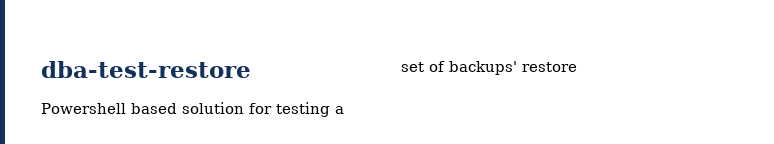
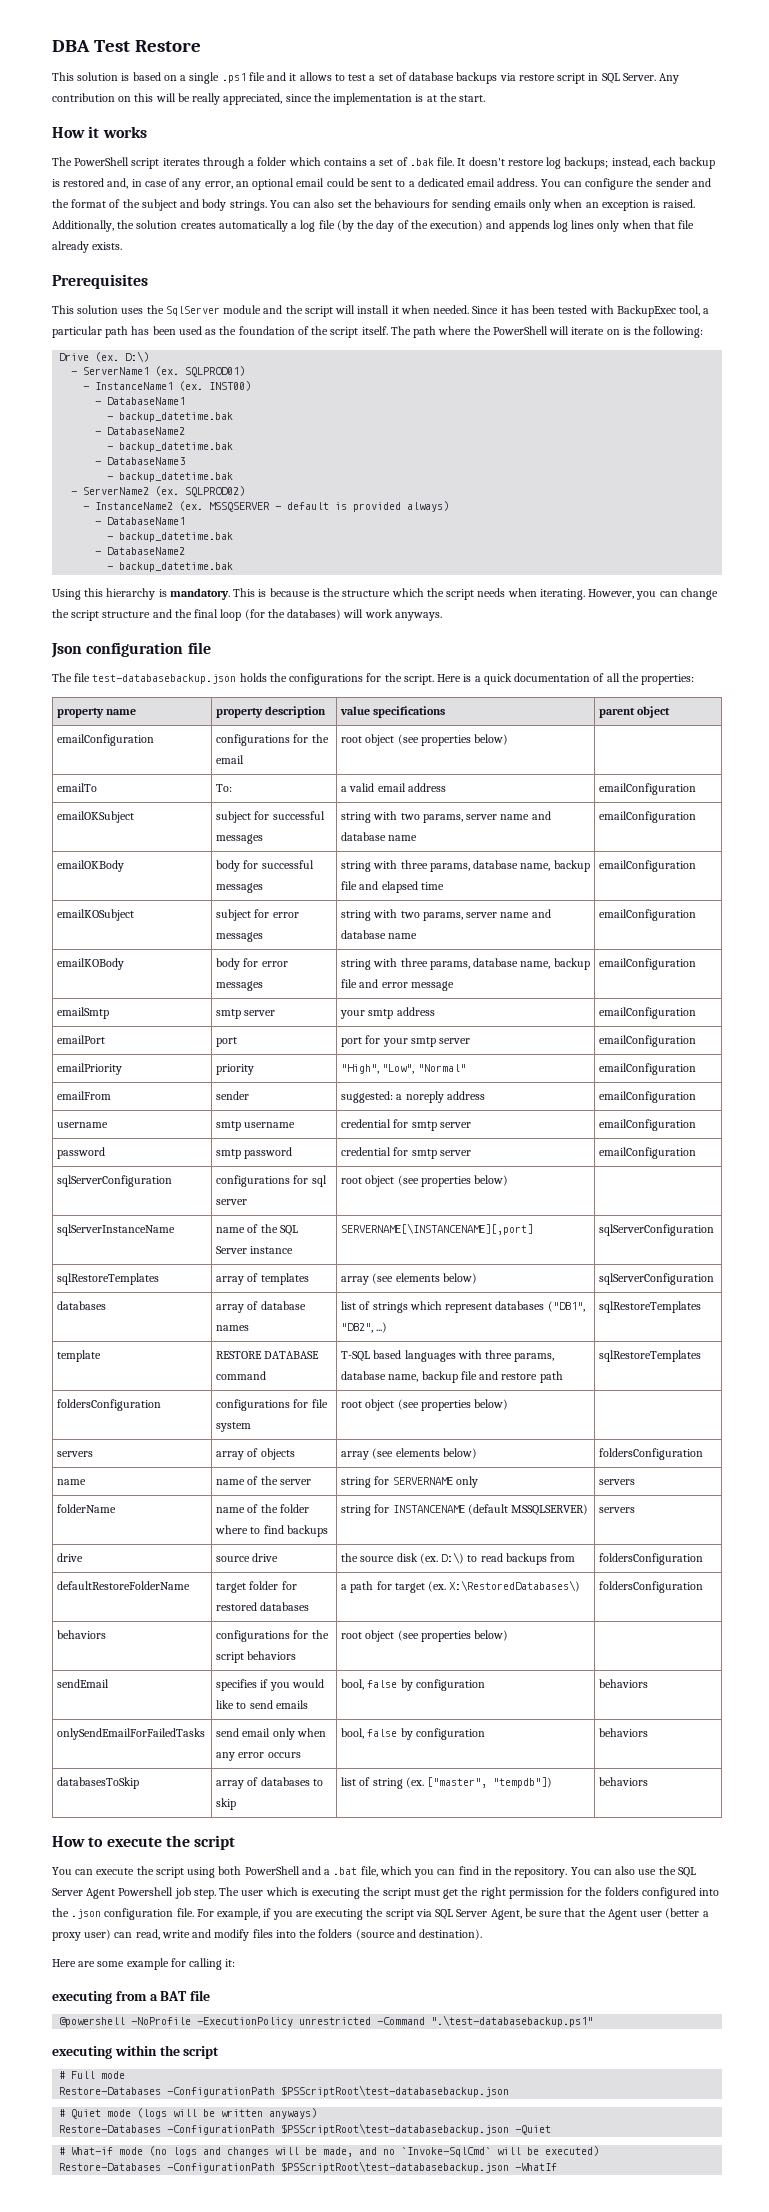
[41,61,251,78] [41,102,344,117] [401,61,577,75] dba-test-restore // Powershell based solution for testing a set of backups' restore -> [52,40,201,52] [52,72,680,84] [52,93,486,105] [52,126,147,138] [52,157,716,169] [52,178,711,190] [52,199,696,211] [52,220,695,232] [52,241,123,253] [52,274,148,289] [52,305,710,317] [52,326,704,338] [59,351,150,362] [71,366,246,377] [83,381,252,391] [95,397,186,405] [107,412,234,422] [95,427,186,435] [107,442,234,452] [95,457,186,465] [107,472,234,482] [71,486,246,497] [83,501,450,512] [95,517,186,525] [107,532,234,542] [95,547,186,555] [107,562,234,572] [52,588,718,600] [52,609,442,621] [51,642,211,658] [52,673,695,685] [57,708,137,718] [216,706,327,718] [340,706,446,718] [599,706,671,718] [57,734,155,746] [216,734,329,746] [216,755,245,764] [341,734,509,746] [57,783,98,792] [216,784,233,792] [341,783,446,792] [599,783,697,795] [57,811,135,823] [216,811,325,823] [216,834,264,844] [341,811,551,823] [341,832,418,841] [599,811,697,823] [57,860,125,872] [216,860,314,872] [216,883,264,893] [341,860,590,872] [341,881,444,893] [599,860,697,872] [57,909,135,921] [216,909,299,921] [216,932,264,942] [341,909,551,921] [341,930,418,939] [599,909,697,921] [57,958,125,970] [216,958,288,970] [216,981,264,991] [341,958,590,970] [341,979,454,991] [599,958,697,970] [57,1007,110,1019] [216,1009,276,1019] [340,1007,435,1019] [599,1007,697,1019] [57,1035,106,1044] [216,1037,238,1047] [341,1035,471,1047] [599,1035,697,1047] [57,1063,123,1075] [216,1064,255,1075] [341,1064,466,1074] [599,1063,697,1075] [57,1091,112,1100] [216,1091,250,1100] [341,1091,485,1103] [599,1091,697,1103] [57,1122,109,1128] [216,1121,296,1131] [341,1119,471,1131] [599,1119,697,1131] [57,1147,106,1159] [216,1147,293,1159] [341,1147,471,1159] [599,1147,697,1159] [57,1175,173,1187] [216,1175,327,1187] [216,1199,248,1205] [341,1175,509,1187] [57,1224,176,1236] [216,1224,298,1236] [216,1246,294,1254] [341,1223,534,1235] [599,1224,715,1236] [57,1273,160,1285] [216,1273,309,1285] [341,1273,477,1285] [599,1273,715,1285] [57,1301,107,1310] [216,1301,306,1313] [216,1325,250,1331] [341,1301,585,1313] [341,1322,388,1333] [599,1301,702,1313] [57,1350,102,1362] [216,1351,320,1359] [216,1371,267,1380] [341,1350,555,1362] [341,1371,563,1383] [599,1350,702,1362] [57,1399,162,1411] [216,1399,328,1411] [216,1422,252,1432] [341,1399,509,1411] [57,1451,94,1457] [216,1448,295,1460] [341,1448,477,1460] [599,1448,704,1460] [57,1479,87,1485] [216,1476,311,1485] [341,1476,478,1488] [599,1479,636,1485] [57,1504,117,1513] [216,1504,309,1513] [215,1525,328,1537] [341,1504,589,1516] [599,1507,636,1513] [57,1553,84,1562] [216,1553,279,1562] [341,1552,576,1565] [599,1553,704,1565] [57,1581,191,1590] [216,1581,297,1593] [216,1602,310,1611] [341,1580,581,1593] [599,1581,704,1593] [57,1630,107,1639] [216,1630,329,1642] [216,1651,297,1663] [341,1630,509,1642] [57,1679,110,1688] [216,1679,324,1691] [216,1700,308,1709] [341,1679,485,1691] [599,1679,649,1688] [57,1728,206,1740] [216,1728,326,1740] [216,1752,301,1761] [341,1728,485,1740] [599,1728,649,1737] [57,1777,140,1789] [216,1777,323,1789] [216,1798,237,1810] [341,1777,553,1789] [599,1777,649,1786] [52,1835,236,1850] [52,1866,696,1878] [52,1887,720,1899] [52,1908,709,1920] [52,1929,483,1941] [52,1958,236,1970] [52,1990,211,2004] [59,2015,594,2027] [52,2045,220,2059] [59,2071,126,2079] [59,2085,510,2097] [59,2108,318,2119] [59,2123,552,2135] [59,2146,600,2157] [59,2161,558,2173] DBA Test Restore // This solution is based on a single .ps1 file and it allows to test a set of database backups via restore script in SQL Server. Any contribution on this will be really appreciated, since the implementation is at the start. // How it works // The PowerShell script iterates through a folder which contains a set of .bak file. It doesn't restore log backups; instead, each backup is restored and, in case of any error, an optional email could be sent to a dedicated email address. You can configure the sender and the format of the subject and body strings. You can also set the behaviours for sending emails only when an exception is raised. Additionally, the solution creates automatically a log file (by the day of the execution) and appends log lines only when that file already exists. // Prerequisites // This solution uses the SqlServer module and the script will install it when needed. Since it has been tested with BackupExec tool, a particular path has been used as the foundation of the script itself. The path where the PowerShell will iterate on is the following: // Drive (ex. D:\) // - ServerName1 (ex. SQLPROD01) // - InstanceName1 (ex. INST00) // - DatabaseName1 // - backup_datetime.bak // - DatabaseName2 // - backup_datetime.bak // - DatabaseName3 // - backup_datetime.bak // - ServerName2 (ex. SQLPROD02) // - InstanceName2 (ex. MSSQSERVER - default is provided always) // - DatabaseName1 // - backup_datetime.bak // - DatabaseName2 // - backup_datetime.bak // Using this hierarchy is mandatory. This is because is the structure which the script needs when iterating. However, you can change the script structure and the final loop (for the databases) will work anyways. // Json configuration file // The file test-databasebackup.json holds the configurations for the script. Here is a quick documentation of all the properties: // property name | property description | value specifications | parent object // emailConfiguration | configurations for the email | root object (see properties below) | // emailTo | To: | a valid email address | emailConfiguration // emailOKSubject | subject for successful messages | string with two params, server name and database name | emailConfiguration // emailOKBody | body for successful messages | string with three params, database name, backup file and elapsed time | emailConfiguration // emailKOSubject | subject for error messages | string with two params, server name and database name | emailConfiguration // emailKOBody | body for error messages | string with three params, database name, backup file and error message | emailConfiguration // emailSmtp | smtp server | your smtp address | emailConfiguration // emailPort | port | port for your smtp server | emailConfiguration // emailPriority | priority | "High", "Low", "Normal" | emailConfiguration // emailFrom | sender | suggested: a noreply address | emailConfiguration // username | smtp username | credential for smtp server | emailConfiguration // password | smtp password | credential for smtp server | emailConfiguration // sqlServerConfiguration | configurations for sql server | root object (see properties below) | // sqlServerInstanceName | name of the SQL Server instance | SERVERNAME[\INSTANCENAME][,port] | sqlServerConfiguration // sqlRestoreTemplates | array of templates | array (see elements below) | sqlServerConfiguration // databases | array of database names | list of strings which represent databases ("DB1", "DB2", ...) | sqlRestoreTemplates // template | RESTORE DATABASE command | T-SQL based languages with three params, database name, backup file and restore path | sqlRestoreTemplates // foldersConfiguration | configurations for file system | root object (see properties below) | // servers | array of objects | array (see elements below) | foldersConfiguration // name | name of the server | string for SERVERNAME only | servers // folderName | name of the folder where to find backups | string for INSTANCENAME (default MSSQLSERVER) | servers // drive | source drive | the source disk (ex. D:\) to read backups from | foldersConfiguration // defaultRestoreFolderName | target folder for restored databases | a path for target (ex. X:\RestoredDatabases\) | foldersConfiguration // behaviors | configurations for the script behaviors | root object (see properties below) | // sendEmail | specifies if you would like to send emails | bool, false by configuration | behaviors // onlySendEmailForFailedTasks | send email only when any error occurs | bool, false by configuration | behaviors // databasesToSkip | array of databases to skip | list of string (ex. ["master", "tempdb"]) | behaviors // How to execute the script // You can execute the script using both PowerShell and a .bat file, which you can find in the repository. You can also use the SQL Server Agent Powershell job step. The user which is executing the script must get the right permission for the folders configured into the .json configuration file. For example, if you are executing the script via SQL Server Agent, be sure that the Agent user (better a proxy user) can read, write and modify files into the folders (source and destination). // Here are some example for calling it: // executing from a BAT file // @powershell -NoProfile -ExecutionPolicy unrestricted -Command ".\test-databasebackup.ps1" // executing within the script // # Full mode // Restore-Databases -ConfigurationPath $PSScriptRoot\test-databasebackup.json // # Quiet mode (logs will be written anyways) // Restore-Databases -ConfigurationPath $PSScriptRoot\test-databasebackup.json -Quiet // # What-if mode (no logs and changes will be made, and no `Invoke-SqlCmd` will be executed) // Restore-Databases -ConfigurationPath $PSScriptRoot\test-databasebackup.json -WhatIf

